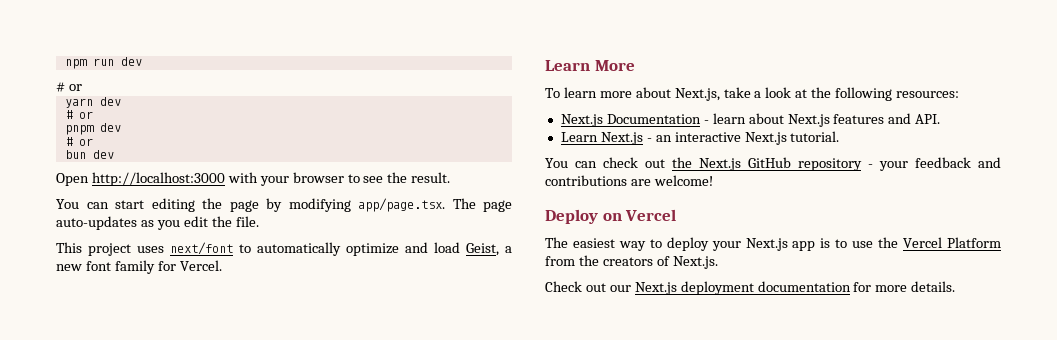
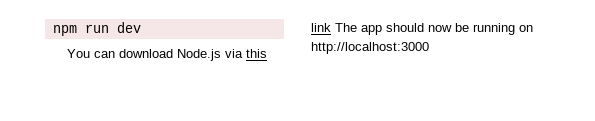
[56,82,82,92] [64,97,121,108] [64,110,93,119] [64,123,121,135] [64,137,93,146] [64,150,114,159] [56,172,451,186] [56,198,512,212] [56,216,259,230] [56,242,512,256] [56,260,222,274] [545,60,635,71] [545,87,960,101] [560,113,941,127] [560,131,840,145] [545,157,1001,171] [545,175,713,186] [545,209,677,224] [545,237,1001,251] [545,255,718,269] [545,281,956,295] # or // yarn dev // # or // pnpm dev // # or // bun dev // Open http://localhost:3000 with your browser to see the result. // You can start editing the page by modifying app/page.tsx. The page auto-updates as you edit the file. // This project uses next/font to automatically optimize and load Geist, a new font family for Vercel. // Learn More // To learn more about Next.js, take a look at the following resources: // Next.js Documentation - learn about Next.js features and API. // Learn Next.js - an interactive Next.js tutorial. // You can check out the Next.js GitHub repository - your feedback and contributions are welcome! // Deploy on Vercel // The easiest way to deploy your Next.js app is to use the Vercel Platform from the creators of Next.js. // Check out our Next.js deployment documentation for more details. -> [66,49,267,61] [311,23,533,35] [311,42,429,54] You can download Node.js via this link The app should now be running on http://localhost:3000

